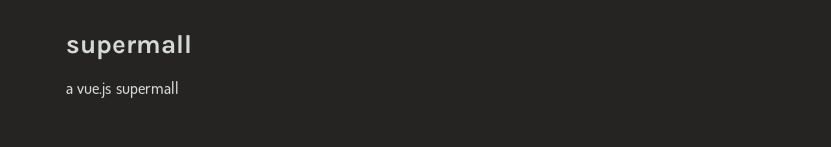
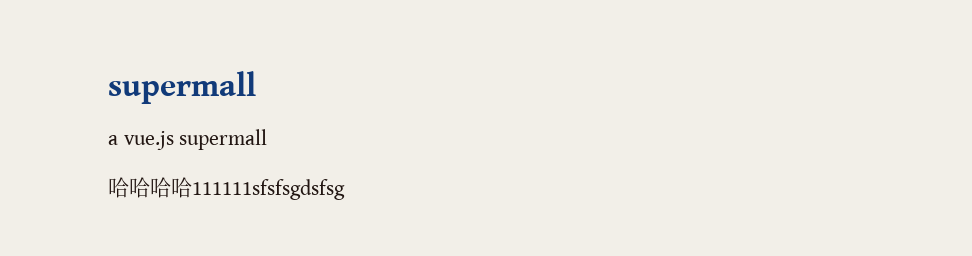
(179, 89) none -> [108,177,345,200] // 哈哈哈哈111111sfsfsgdsfsg

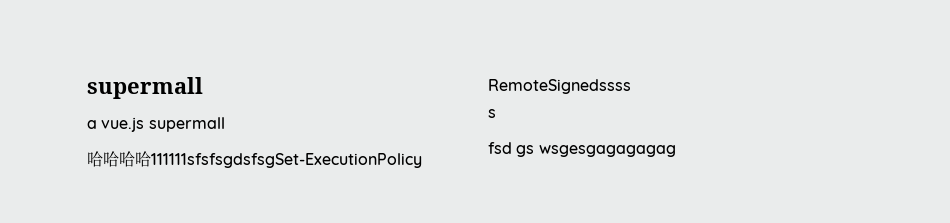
[192,179,345,200] 111111sfsfsgdsfsg -> [151,153,422,168] [488,79,631,94] [488,109,496,118] [488,142,676,157] 111111sfsfsgdsfsgSet-ExecutionPolicy RemoteSignedssss // s // fsd gs wsgesgagagagag

